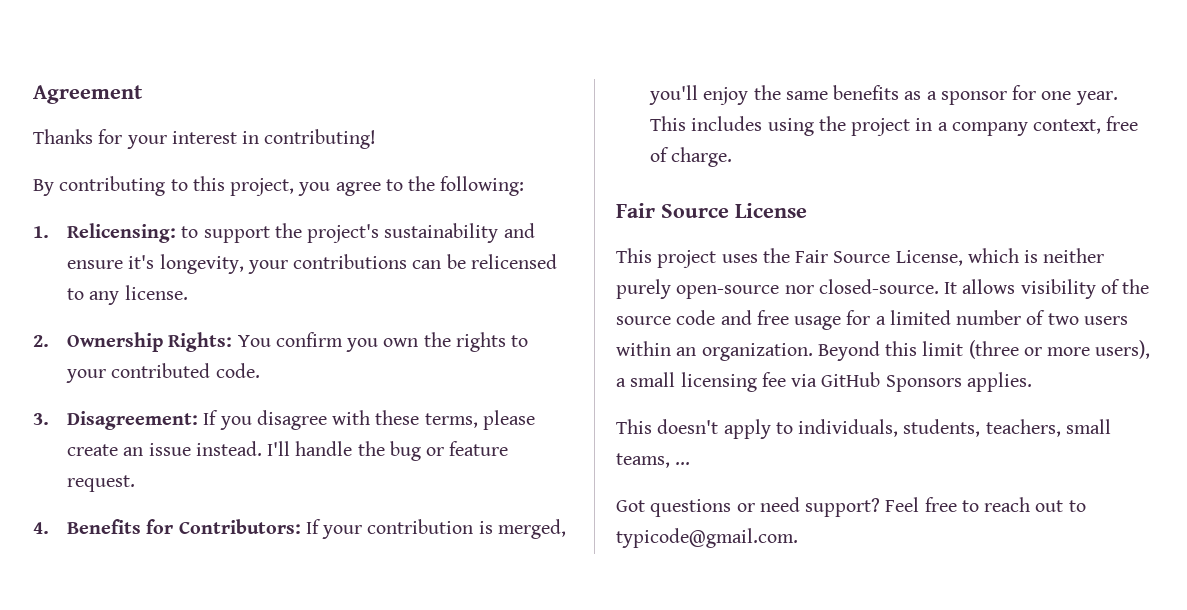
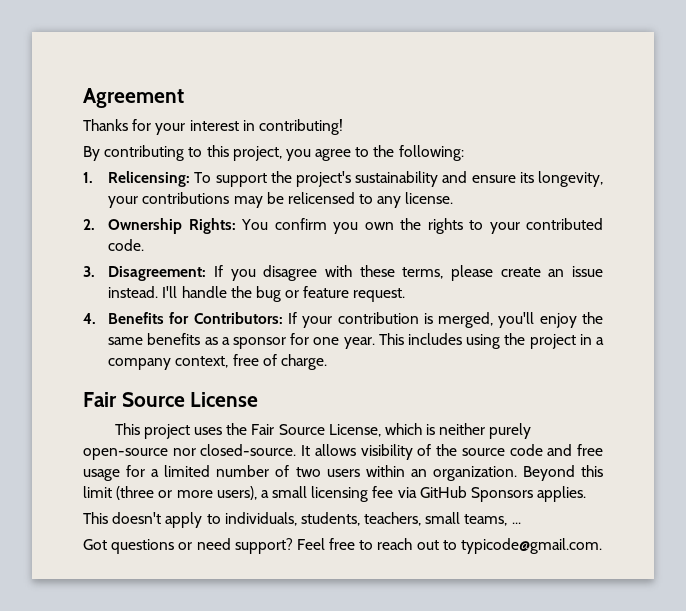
[181,226,199,238] to -> [194,172,212,183] To
[128,255,155,269] it's -> [519,172,534,183] its
[412,260,442,269] can -> [233,196,263,208] may

